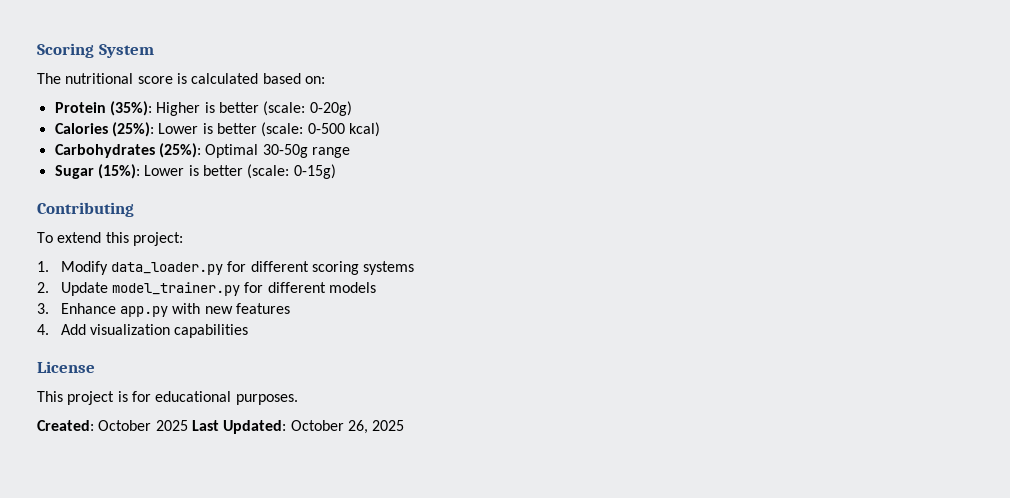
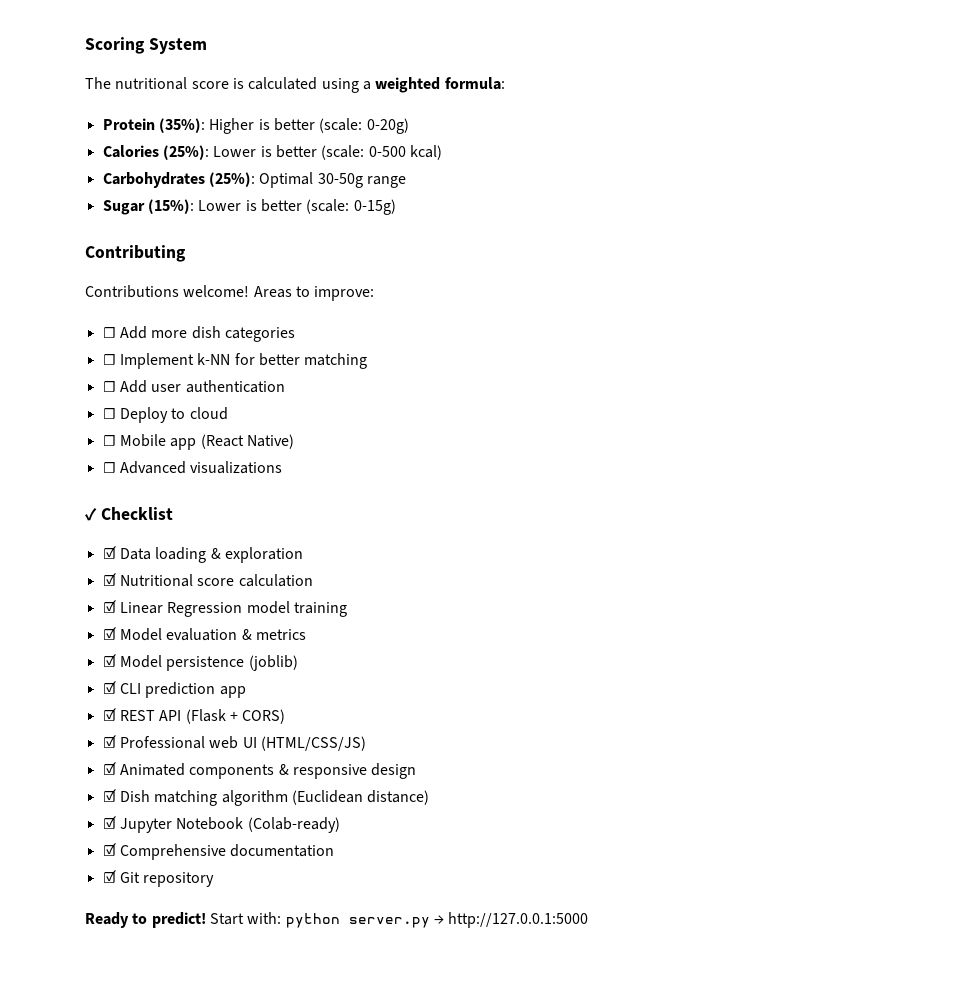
[262,73,325,84] based on: -> [321,77,505,93] using a weighted formula:
[37,232,183,246] [37,261,415,275] [37,282,377,296] [37,303,291,317] [37,324,249,338] [37,361,95,373] [37,391,298,405] [37,420,405,434] To extend this project: // 1. Modify data_loader.py for different scoring systems // 2. Update model_trainer.py for different models // 3. Enhance app.py with new features // 4. Add visualization capabilities // License // This project is for educational purposes. // Created: October 2025 Last Updated: October 26, 2025 -> [85,285,375,301] [102,326,295,342] [102,353,368,369] [102,380,285,393] [102,407,228,423] [102,434,294,450] [102,461,283,474] [85,507,173,521] [102,546,303,563] [102,573,313,587] [102,600,347,617] [102,627,306,641] [102,654,298,671] [102,681,246,698] [102,708,286,724] [102,735,366,751] [102,762,417,779] [102,789,430,806] [102,816,340,833] [102,843,335,860] [102,870,215,887] [85,912,589,928] Contributions welcome! Areas to improve: // ☐ Add more dish categories // ☐ Implement k-NN for better matching // ☐ Add user authentication // ☐ Deploy to cloud // ☐ Mobile app (React Native) // ☐ Advanced visualizations // ✓ Checklist // ☑ Data loading & exploration // ☑ Nutritional score calculation // ☑ Linear Regression model training // ☑ Model evaluation & metrics // ☑ Model persistence (joblib) // ☑ CLI prediction app // ☑ REST API (Flask + CORS) // ☑ Professional web UI (HTML/CSS/JS) // ☑ Animated components & responsive design // ☑ Dish matching algorithm (Euclidean distance) // ☑ Jupyter Notebook (Colab-ready) // ☑ Comprehensive documentation // ☑ Git repository // Ready to predict! Start with: python server.py → http://127.0.0.1:5000

